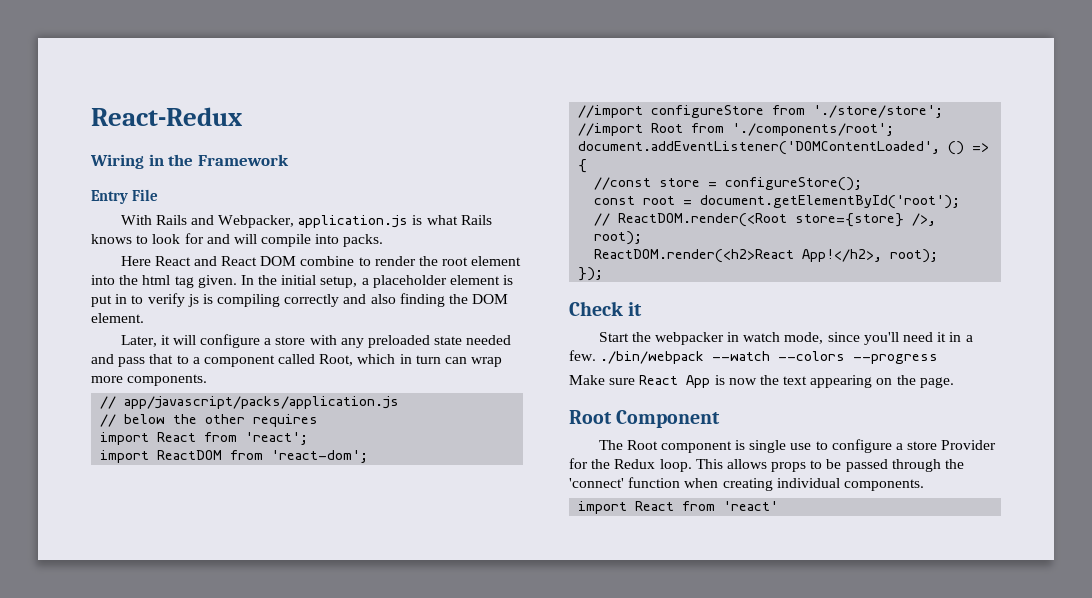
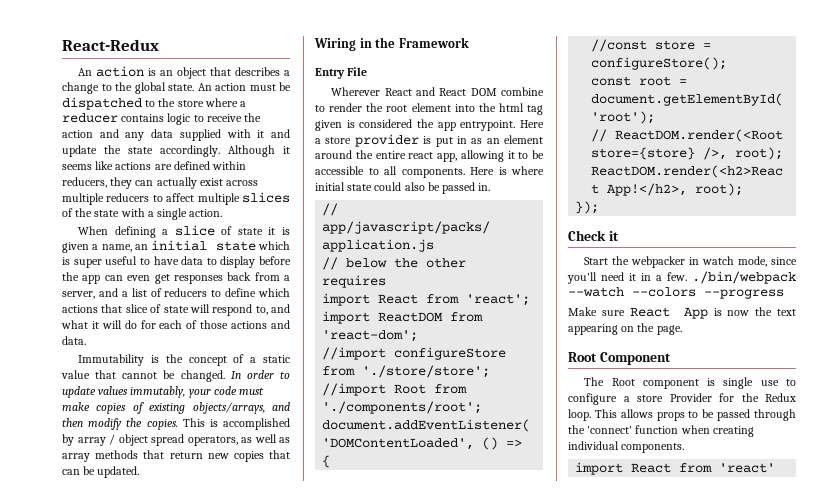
(242, 116) none -> [78,66,290,79] [62,82,291,94] [62,97,247,110] [62,113,262,125] [62,129,290,141] [62,145,290,157] [62,161,247,170] [62,177,259,189] [62,192,290,205] [62,208,223,220] [78,225,290,238] [62,240,290,253] [62,256,291,268] [62,272,290,284] [62,288,290,299] [62,304,290,316] [61,320,290,329] [62,336,86,345] [78,354,290,366] [61,370,290,382] [62,386,265,398] [62,402,290,414] [62,418,290,430] [62,434,290,446] [62,450,290,462] [62,466,140,478] // An action is an object that describes a change to the global state. An action must be dispatched to the store where a reducer contains logic to receive the action and any data supplied with it and update the state accordingly. Although it seems like actions are defined within reducers, they can actually exist across multiple reducers to affect multiple slices of the state with a single action. // When defining a slice of state it is given a name, an initial state which is super useful to have data to display before the app can even get responses back from a server, and a list of reducers to define which actions that slice of state will respond to, and what it will do for each of those actions and data. // Immutability is the concept of a static value that cannot be changed. In order to update values immutably, your code must make copies of existing objects/arrays, and then modify the copies. This is accomplished by array / object spread operators, as well as array methods that return new copies that can be updated.
[120,215,492,228] [91,233,384,247] [120,256,151,266] With Rails and Webpacker, application.js is what Rails knows to look for and will compile into packs. // Here -> [331,87,381,96] Wherever
[197,275,514,288] [91,293,509,307] [91,313,144,323] [120,334,512,348] [91,354,503,367] [91,374,208,386] given. In the initial setup, a placeholder element is put in to verify js is compiling correctly and also finding the DOM element. // Later, it will configure a store with any preloaded state needed and pass that to a component called Root, which in turn can wrap more components. -> [315,119,544,131] [315,134,543,147] [315,150,544,162] [315,166,544,178] [315,182,491,194] given is considered the app entrypoint. Here a store provider is put in as an element around the entire react app, allowing it to be accessible to all components. Here is where initial state could also be passed in.

